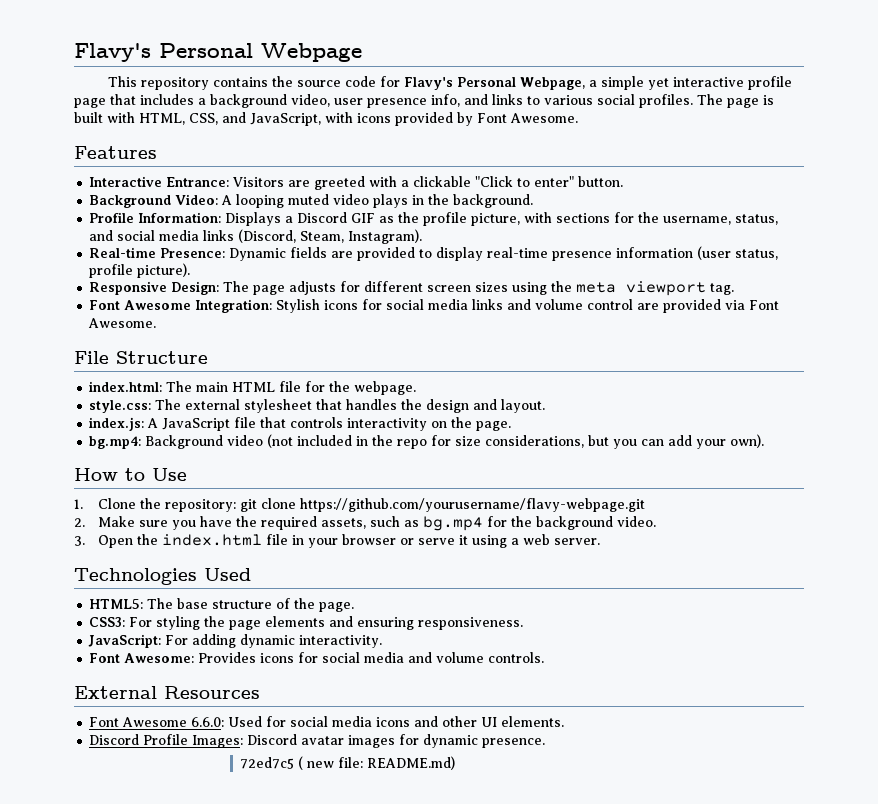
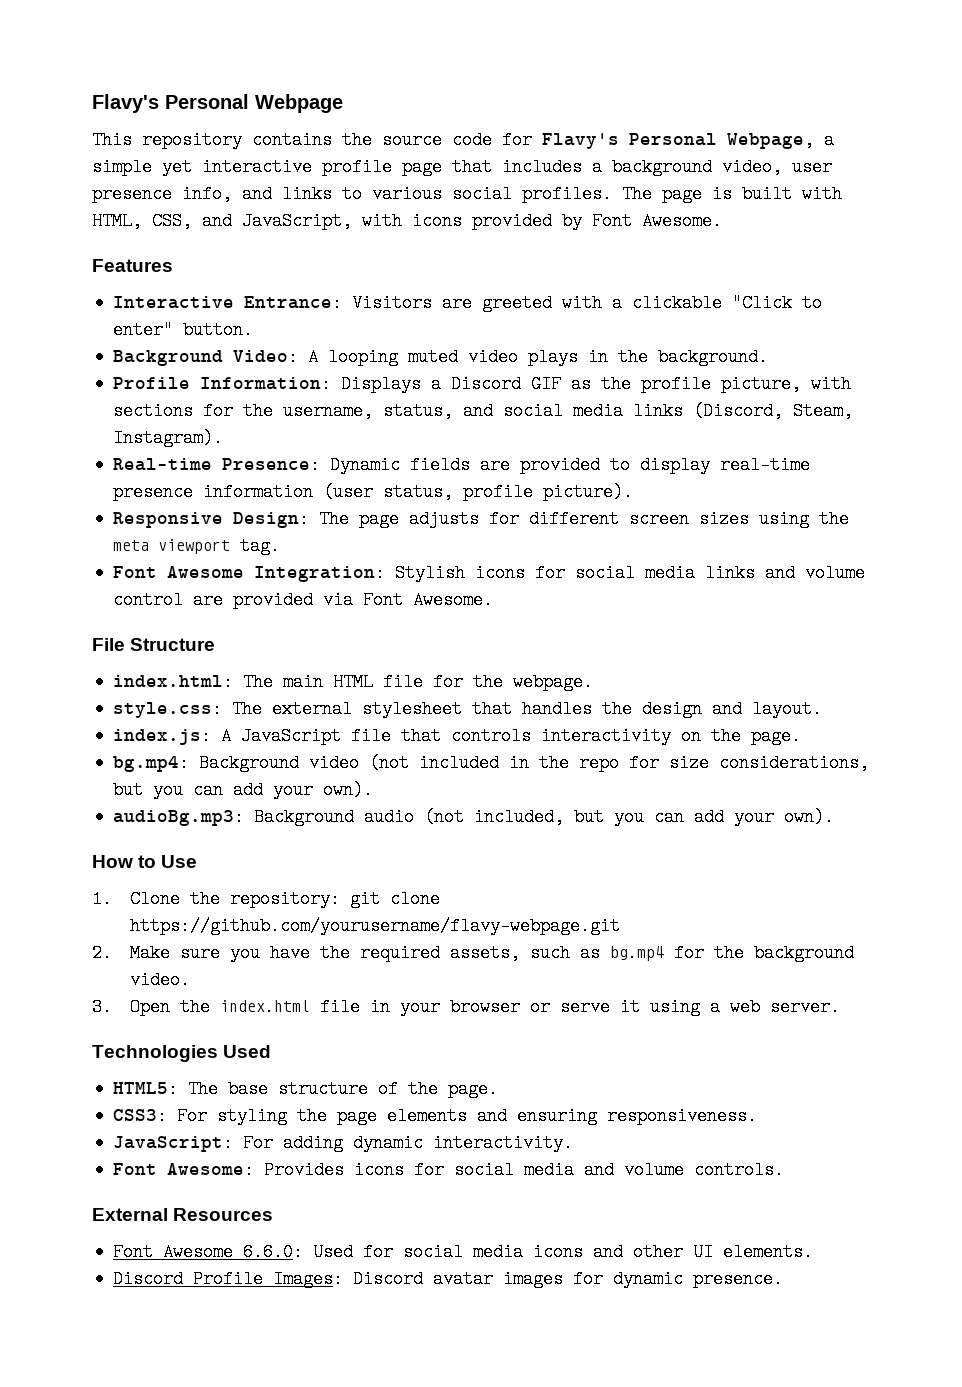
(765, 441) none -> [113,808,835,826] // audioBg.mp3: Background audio (not included, but you can add your own).
[240,756,456,770] // 72ed7c5 ( new file: README.md) -> (784, 1279) none

